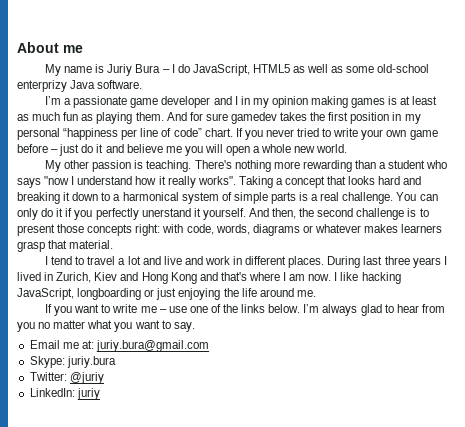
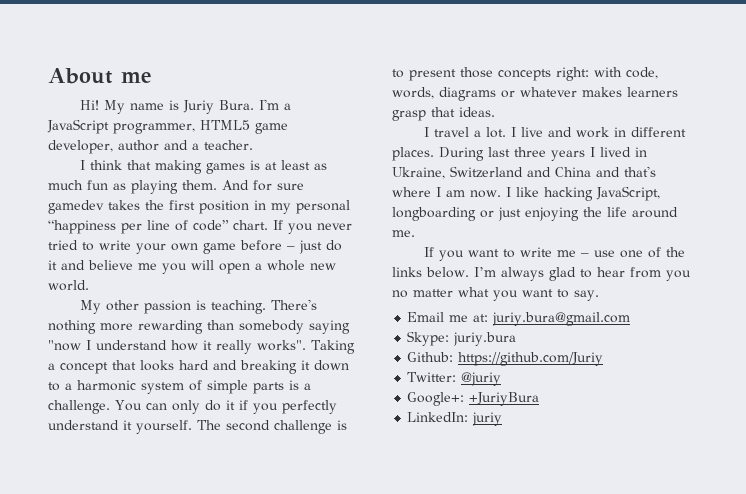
(83, 49) none -> [79,100,99,110] Hi!
[135,64,430,76] [17,80,143,92] [44,96,308,108] Bura – I do JavaScript, HTML5 as well as some old-school enterprizy Java software. // I’m a passionate game developer and I in my opinion -> [218,99,291,110] [47,119,288,134] [48,140,253,154] [79,160,151,170] Bura. I'm a JavaScript programmer, HTML5 game developer, author and a teacher. // I think that
[379,160,448,169] [17,178,41,188] a student who says -> [239,320,350,334] somebody saying
[122,192,179,201] harmonical -> [77,380,136,391] harmonic
[320,192,340,201] real -> (311, 386) none
[141,208,191,217] unerstand -> [48,420,119,430] understand
[248,208,315,219] And then, the -> [197,420,221,430] The
[69,240,114,249] [44,256,161,265] material. // I tend to travel a lot and -> [459,107,495,117] [423,127,516,138] ideas. // I travel a lot. I
[56,272,197,284] Zurich, Kiev and Hong Kong -> [392,166,591,179] Ukraine, Switzerland and China
(116, 362) none -> [407,352,604,366] // Github: https://github.com/Juriy
(104, 378) none -> [407,392,540,406] // Google+: +JuriyBura

